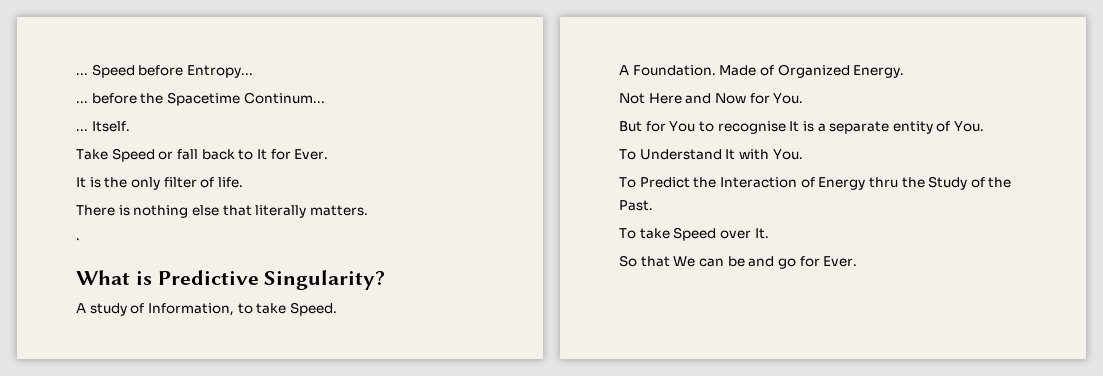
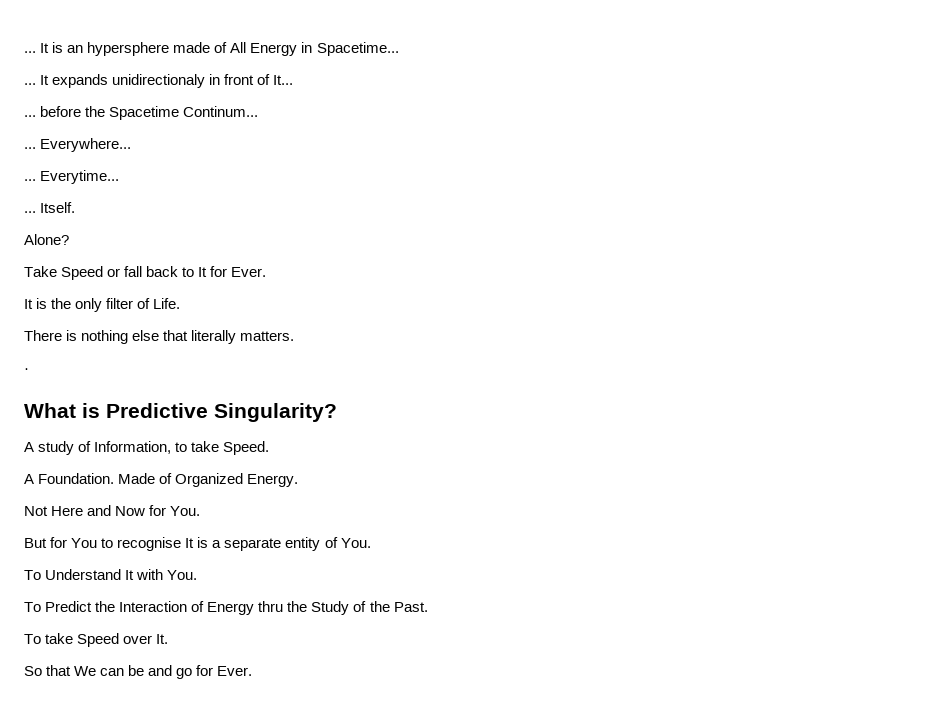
[76,64,253,78] ... Speed before Entropy... -> [24,42,399,56] [24,74,294,88] ... It is an hypersphere made of All Energy in Spacetime... // ... It expands unidirectionaly in front of It...
(325, 98) none -> [24,138,132,152] [24,170,120,184] // ... Everywhere... // ... Everytime...
(130, 126) none -> [24,234,69,245] // Alone?
[217,177,243,188] life. -> [153,298,181,309] Life.

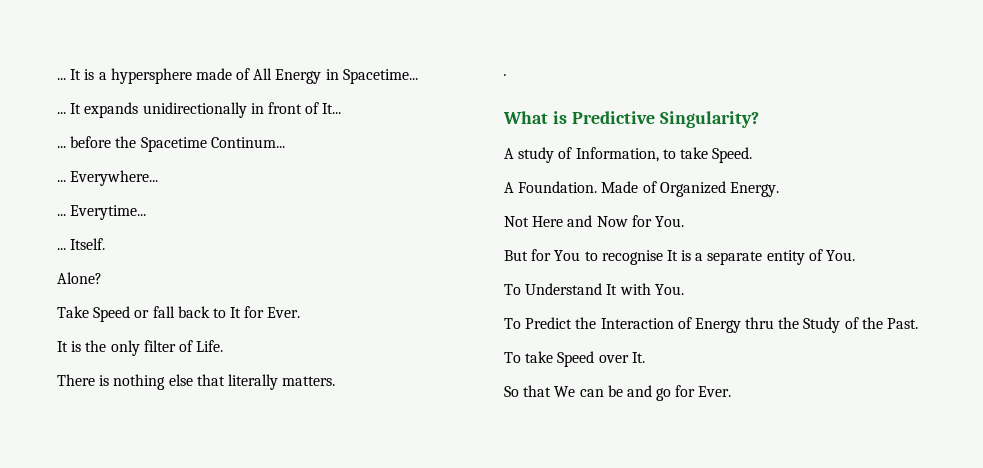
[67,45,84,53] an -> [98,72,107,80] a
[112,74,206,88] unidirectionaly -> [142,102,247,118] unidirectionally

